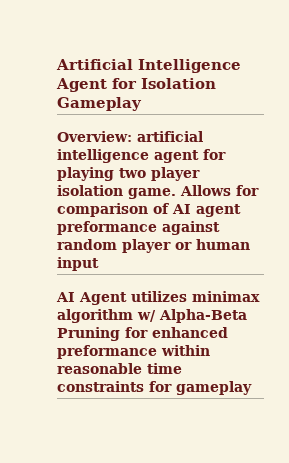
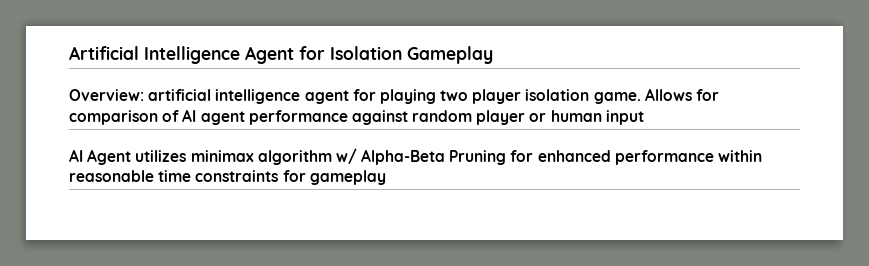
[57,221,157,235] preformance -> [248,110,348,125] performance
[57,345,157,359] preformance -> [614,150,714,165] performance

